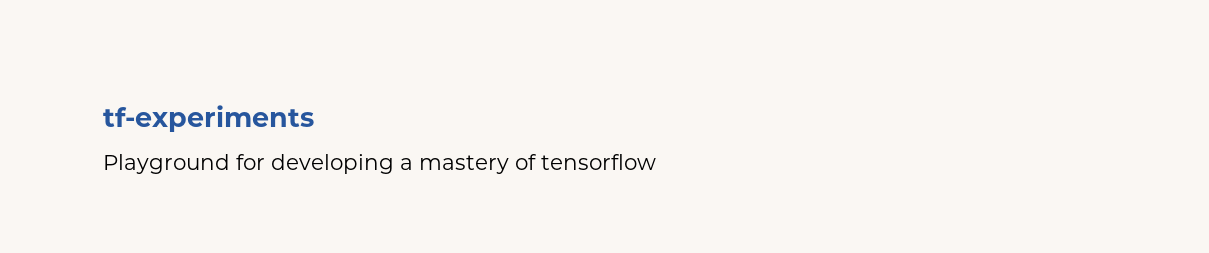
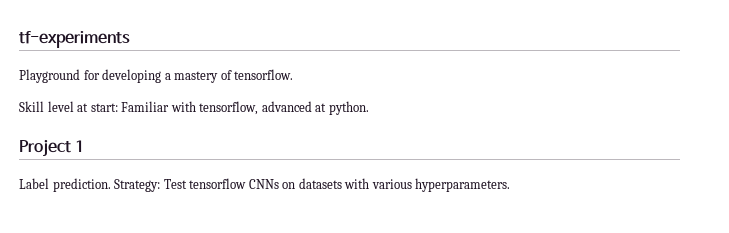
[541,154,656,170] tensorflow -> [234,69,294,80] [19,101,369,115] [19,139,85,157] [19,178,511,192] tensorflow. // Skill level at start: Familiar with tensorflow, advanced at python. // Project 1 // Label prediction. Strategy: Test tensorflow CNNs on datasets with various hyperparameters.

